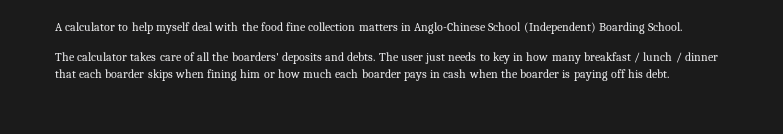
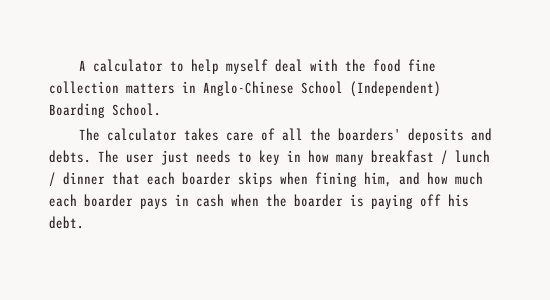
[240,69,275,78] him or -> [364,172,420,187] him, and

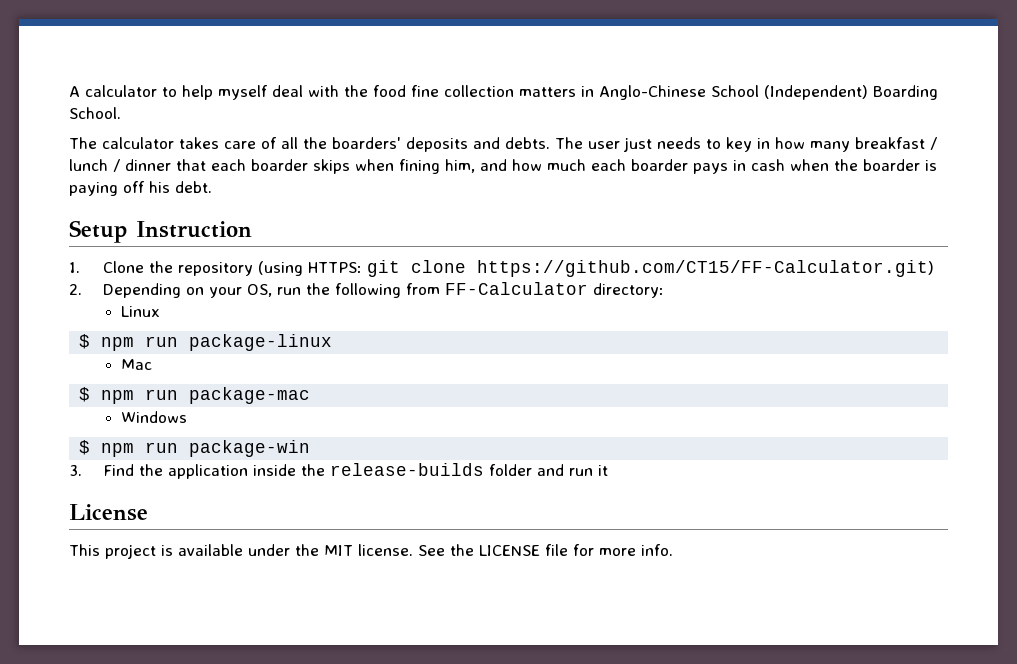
(84, 222) none -> [69,220,252,243] [69,260,934,277] [69,282,664,298] [121,306,161,317] [79,334,333,351] [121,359,153,370] [79,387,311,404] [121,411,188,423] [79,440,311,457] [69,463,608,479] [69,504,148,521] [69,544,673,559] // Setup Instruction // 1. Clone the repository (using HTTPS: git clone https://github.com/CT15/FF-Calculator.git) // 2. Depending on your OS, run the following from FF-Calculator directory: // Linux // $ npm run package-linux // Mac // $ npm run package-mac // Windows // $ npm run package-win // 3. Find the application inside the release-builds folder and run it // License // This project is available under the MIT license. See the LICENSE file for more info.

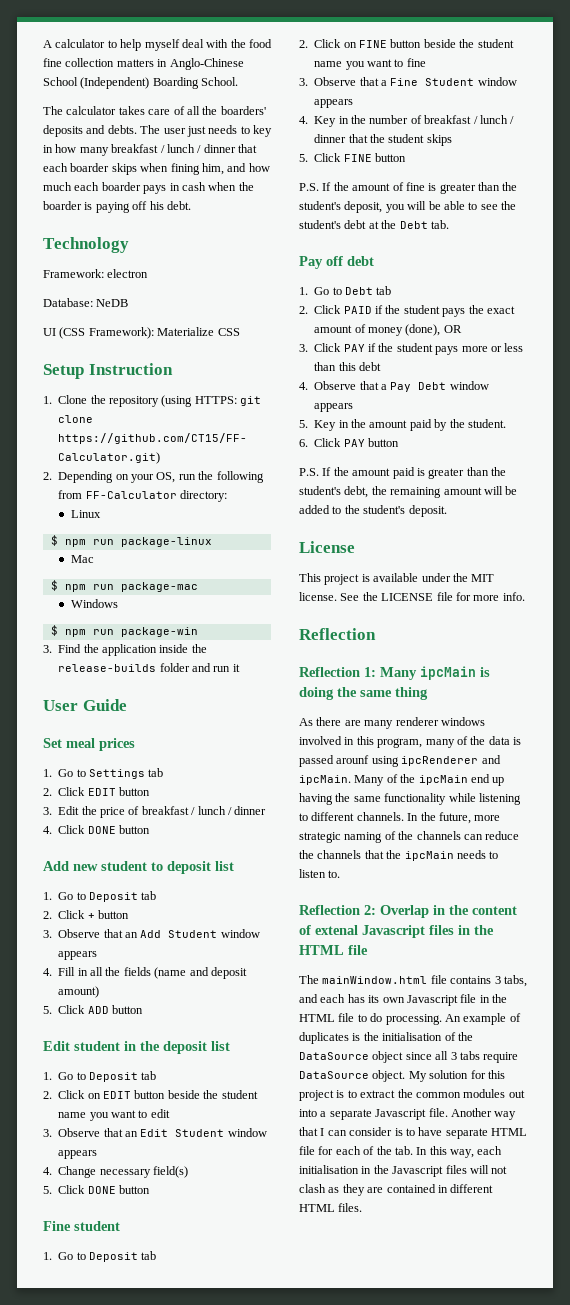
(212, 187) none -> [43,237,129,253] [43,269,149,278] [43,298,129,307] [43,327,240,339] // Technology // Framework: electron // Database: NeDB // UI (CSS Framework): Materialize CSS
(608, 470) none -> [43,699,127,711] [43,738,135,751] [43,768,164,779] [43,787,150,796] [43,806,267,818] [43,825,150,834] [43,861,234,874] [43,891,157,902] [43,910,129,919] [43,929,260,938] [58,951,98,960] [43,967,247,979] [58,986,100,998] [43,1005,143,1014] [43,1041,230,1054] [43,1071,157,1082] [43,1090,258,1099] [58,1109,170,1121] [43,1128,267,1137] [58,1150,98,1159] [43,1166,188,1178] [43,1185,150,1194] [43,1221,120,1231] [43,1251,157,1262] [299,39,514,48] [314,58,426,70] [299,77,517,86] [314,99,354,108] [299,115,515,127] [314,134,452,146] [299,153,406,162] [299,182,518,194] [299,201,516,213] [299,220,449,229] [299,256,374,269] [299,286,392,295] [299,305,515,317] [314,324,462,336] [299,343,524,355] [314,362,381,371] [299,381,489,392] [314,403,354,412] [299,419,506,431] [299,438,399,447] [299,467,506,479] [299,486,518,498] [299,505,447,517] // User Guide // Set meal prices // 1. Go to Settings tab // 2. Click EDIT button // 3. Edit the price of breakfast / lunch / dinner // 4. Click DONE button // Add new student to deposit list // 1. Go to Deposit tab // 2. Click + button // 3. Observe that an Add Student window appears // 4. Fill in all the fields (name and deposit amount) // 5. Click ADD button // Edit student in the deposit list // 1. Go to Deposit tab // 2. Click on EDIT button beside the student name you want to edit // 3. Observe that an Edit Student window appears // 4. Change necessary field(s) // 5. Click DONE button // Fine student // 1. Go to Deposit tab // 2. Click on FINE button beside the student name you want to fine // 3. Observe that a Fine Student window appears // 4. Key in the number of breakfast / lunch / dinner that the student skips // 5. Click FINE button // P.S. If the amount of fine is greater than the student's deposit, you will be able to see the student's debt at the Debt tab. // Pay off debt // 1. Go to Debt tab // 2. Click PAID if the student pays the exact amount of money (done), OR // 3. Click PAY if the student pays more or less than this debt // 4. Observe that a Pay Debt window appears // 5. Key in the amount paid by the student. // 6. Click PAY button // P.S. If the amount paid is greater than the student's debt, the remaining amount will be added to the student's deposit.
(673, 550) none -> [299,628,376,640] [299,666,490,680] [299,687,428,700] [299,717,485,729] [299,736,521,748] [299,755,501,767] [299,774,505,786] [299,793,521,805] [299,812,501,824] [299,831,520,843] [299,850,499,861] [299,869,341,878] [299,905,517,918] [299,925,494,938] [299,945,368,955] [299,975,527,987] [299,994,507,1006] [299,1013,521,1025] [299,1032,473,1044] [299,1051,519,1063] [299,1070,505,1082] [299,1089,525,1101] [299,1108,517,1120] [299,1127,527,1139] [299,1146,503,1158] [299,1165,508,1177] [299,1184,494,1196] [299,1203,363,1212] // Reflection // Reflection 1: Many ipcMain is doing the same thing // As there are many renderer windows involved in this program, many of the data is passed arounf using ipcRenderer and ipcMain. Many of the ipcMain end up having the same functionality while listening to different channels. In the future, more strategic naming of the channels can reduce the channels that the ipcMain needs to listen to. // Reflection 2: Overlap in the content of extenal Javascript files in the HTML file // The mainWindow.html file contains 3 tabs, and each has its own Javascript file in the HTML file to do processing. An example of duplicates is the initialisation of the DataSource object since all 3 tabs require DataSource object. My solution for this project is to extract the common modules out into a separate Javascript file. Another way that I can consider is to have separate HTML file for each of the tab. In this way, each initialisation in the Javascript files will not clash as they are contained in different HTML files.

